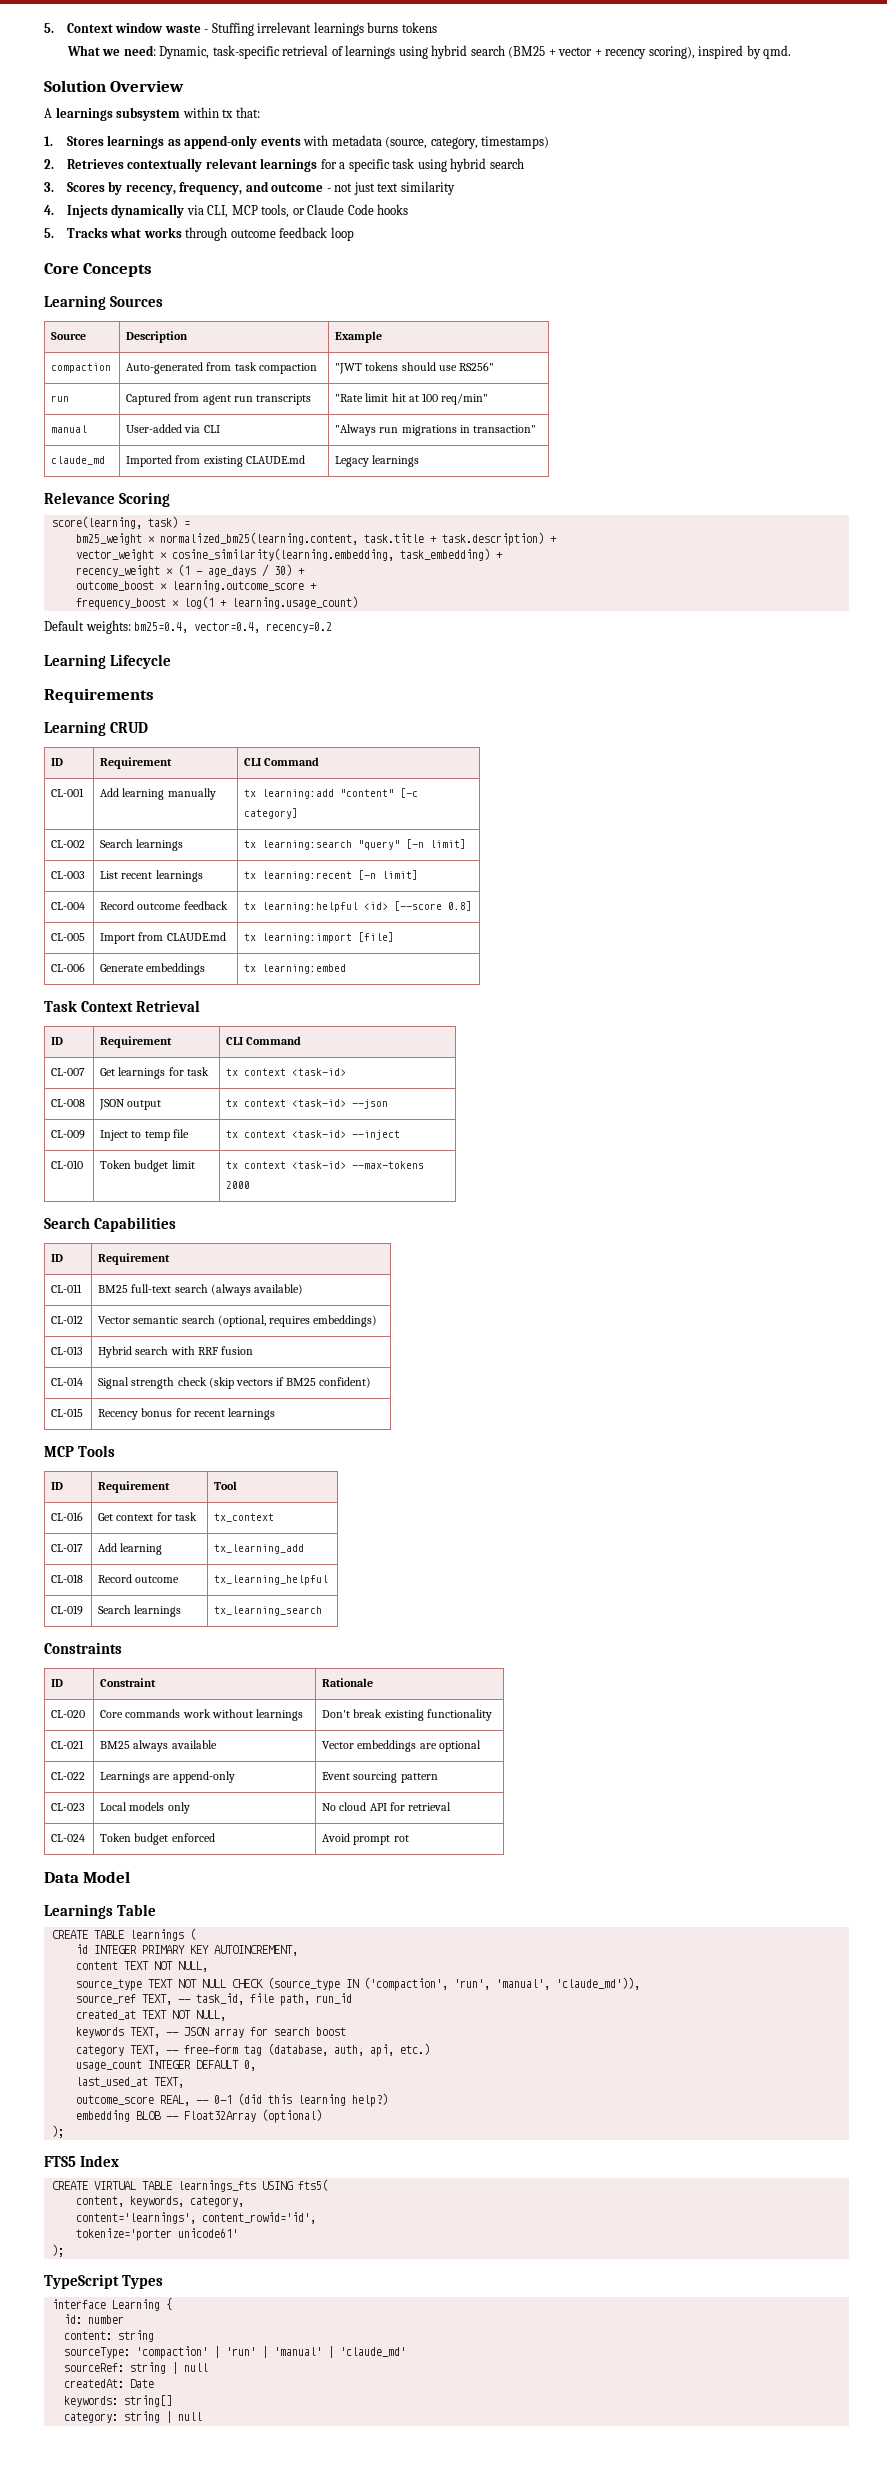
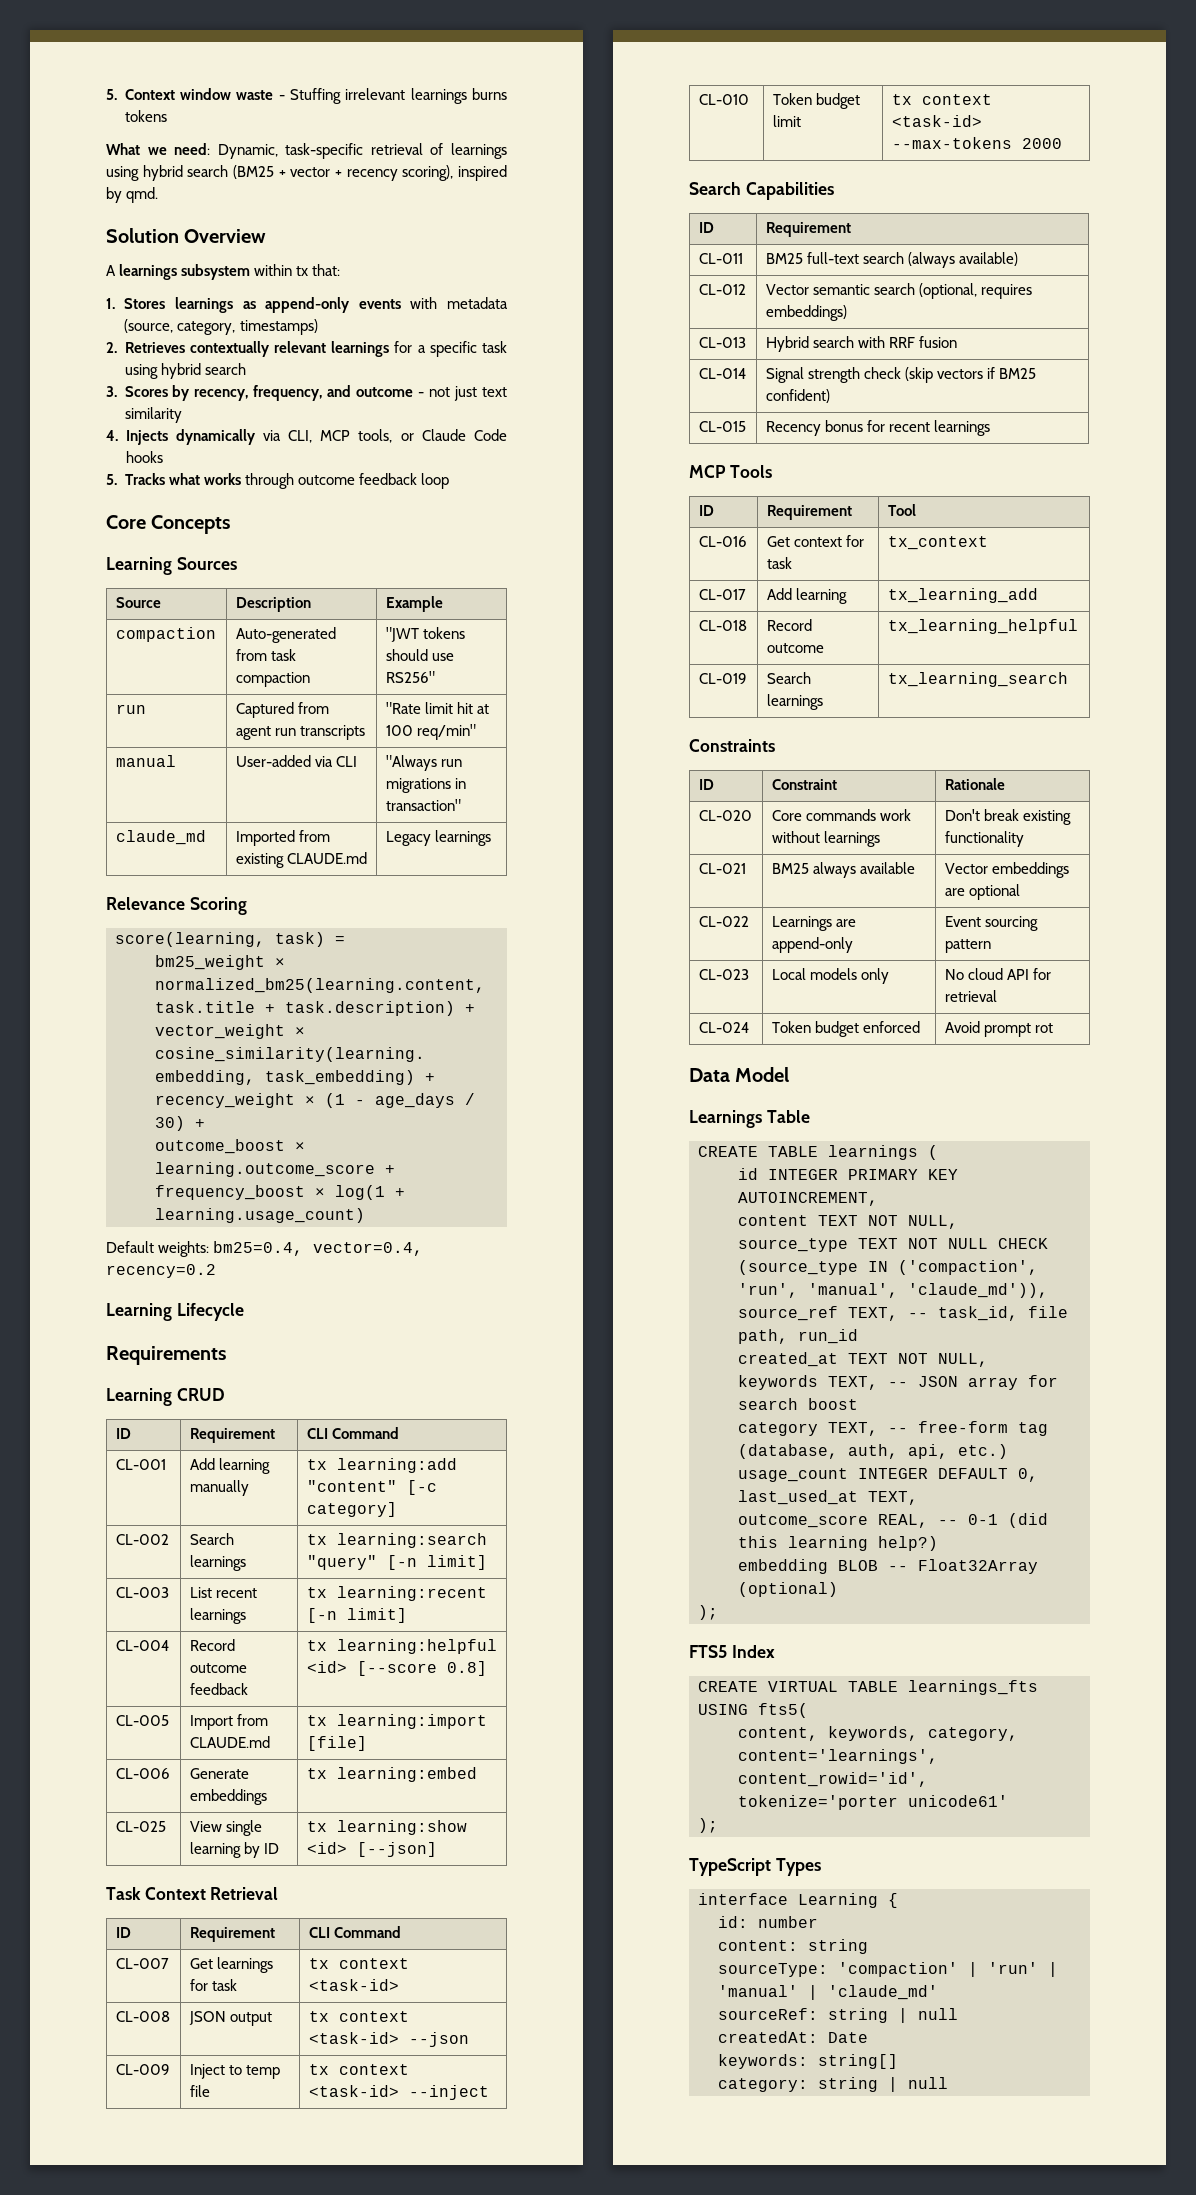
(347, 969) none -> [115,1821,166,1832] [189,1820,262,1836] [189,1842,279,1858] [306,1820,467,1835] [306,1842,437,1857] // CL-025 | View single learning by ID | tx learning:show <id> [--json]

